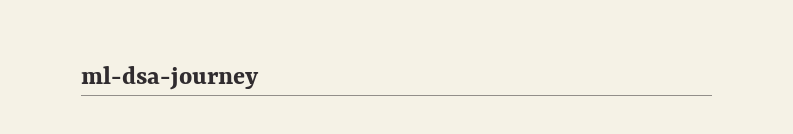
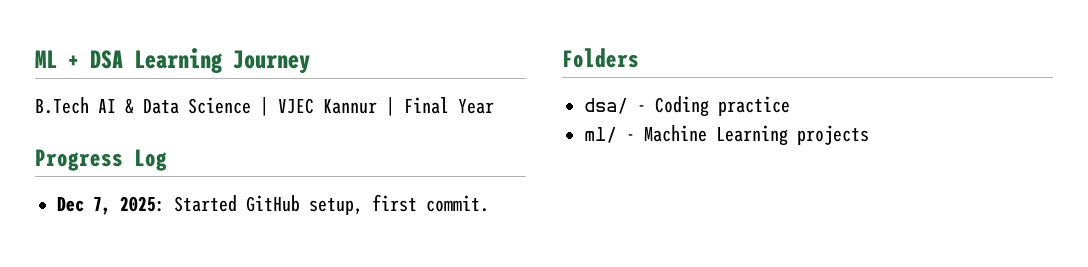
[81,66,259,90] ml-dsa-journey -> [35,48,310,74] [35,97,494,116] [35,149,167,171] [57,194,489,215] [562,48,639,68] [584,96,790,117] [584,125,869,146] ML + DSA Learning Journey // B.Tech AI & Data Science | VJEC Kannur | Final Year // Progress Log // Dec 7, 2025: Started GitHub setup, first commit. // Folders // dsa/ - Coding practice // ml/ - Machine Learning projects

